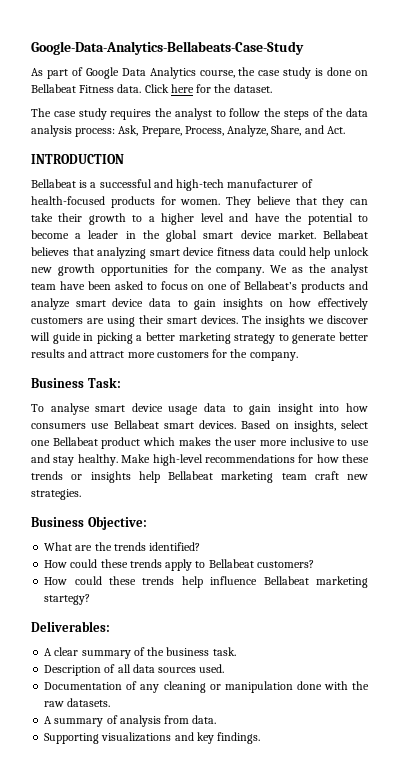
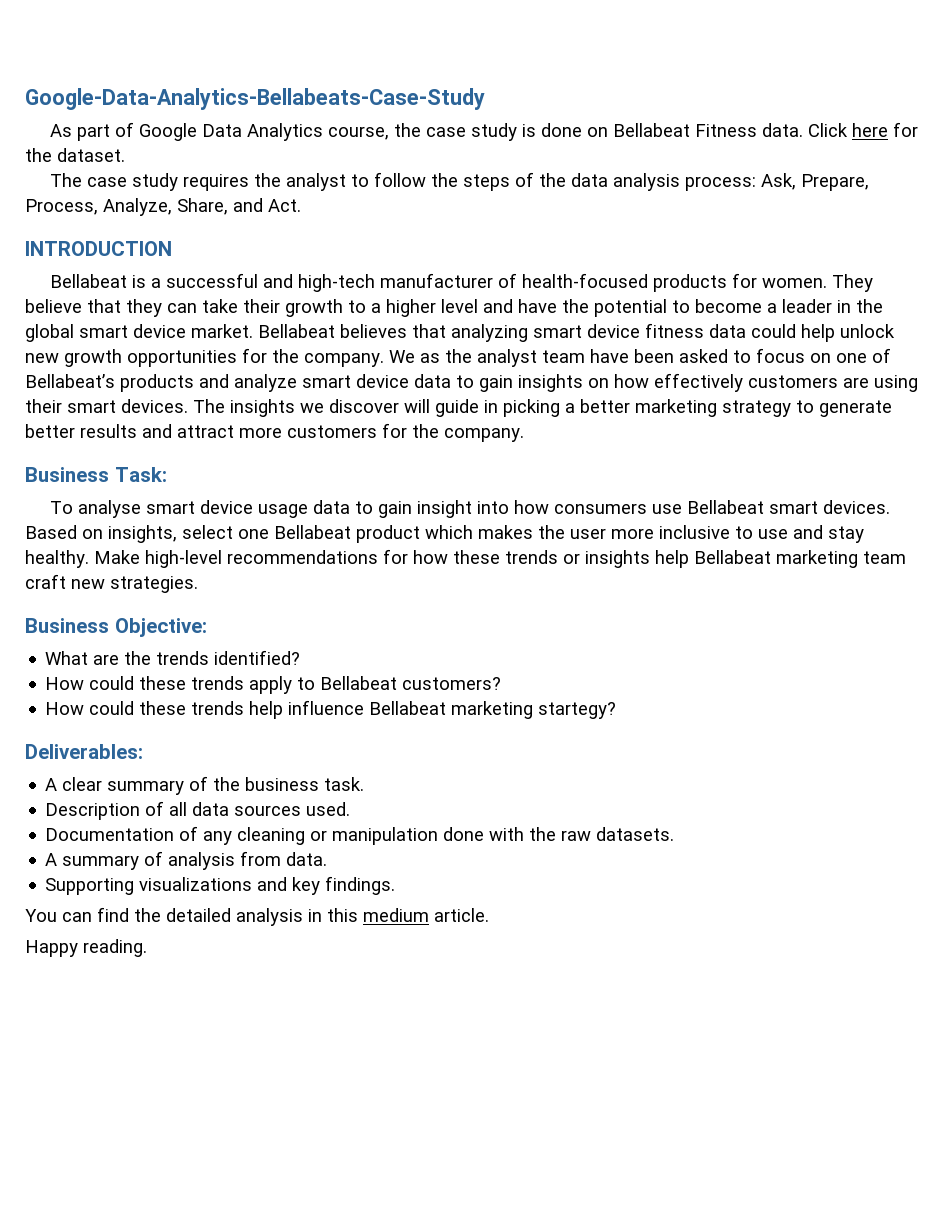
(261, 738) none -> [25,907,489,926] [25,939,147,957] // You can find the detailed analysis in this medium article. // Happy reading.

